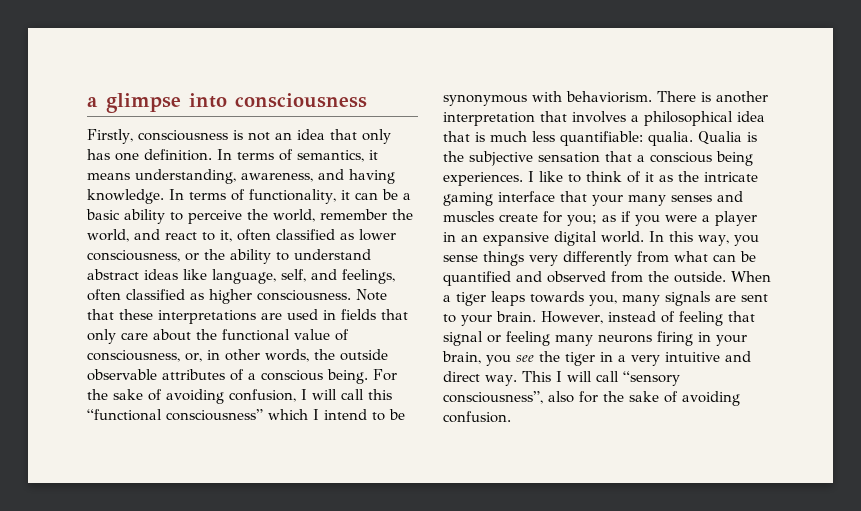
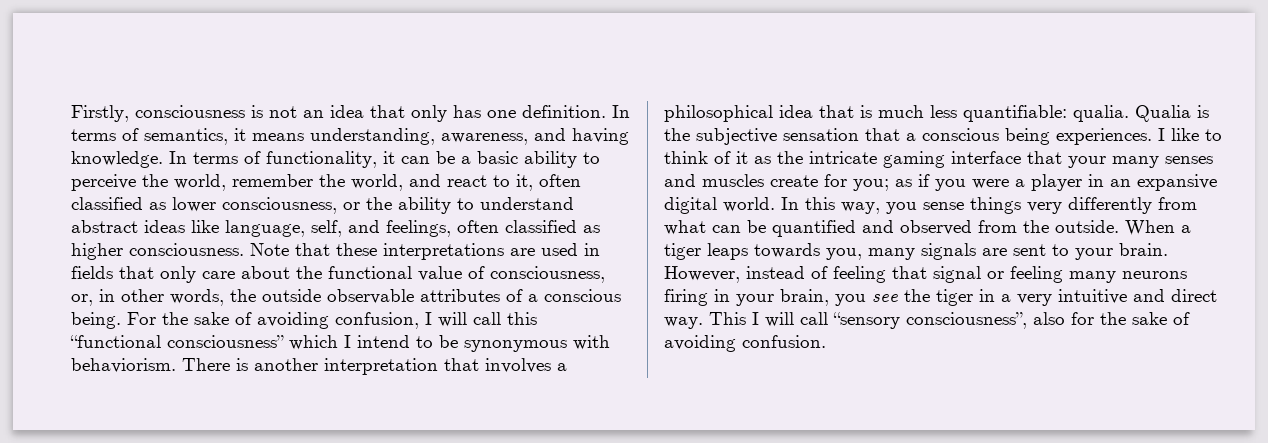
[87,93,367,113] a glimpse into consciousness // -> (71, 113) none

